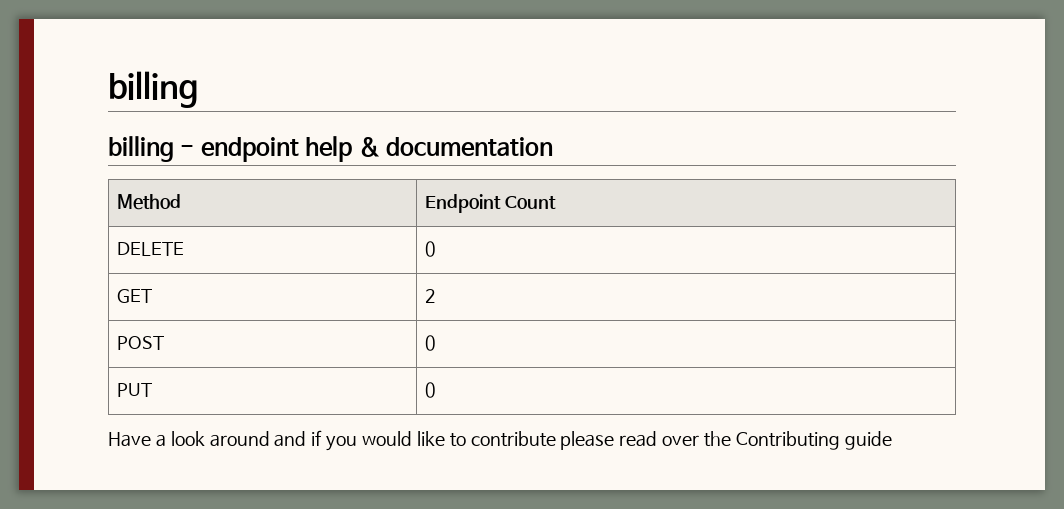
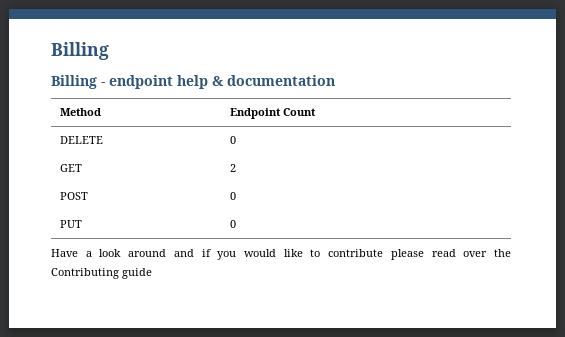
[108,71,198,108] [108,136,174,162] billing // billing -> [51,42,109,60] [51,75,97,89] Billing // Billing

